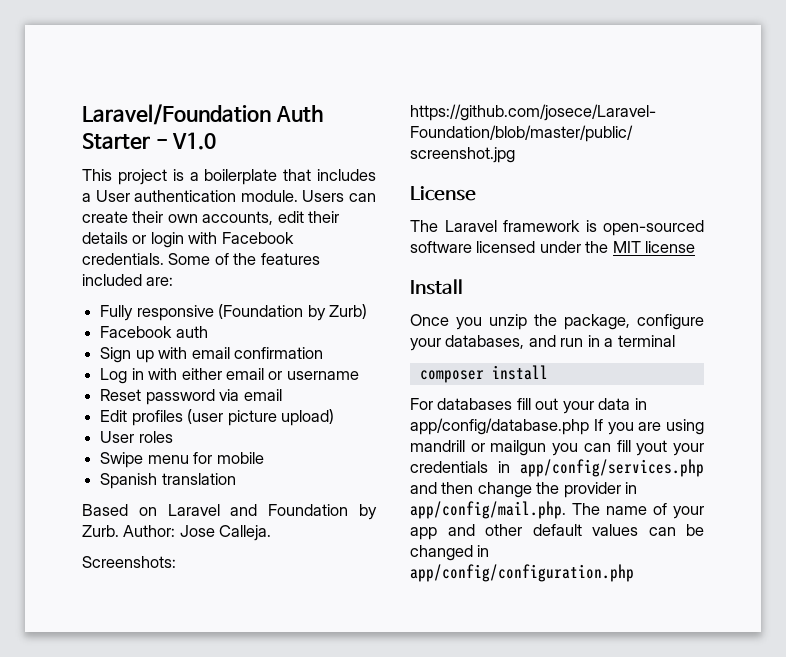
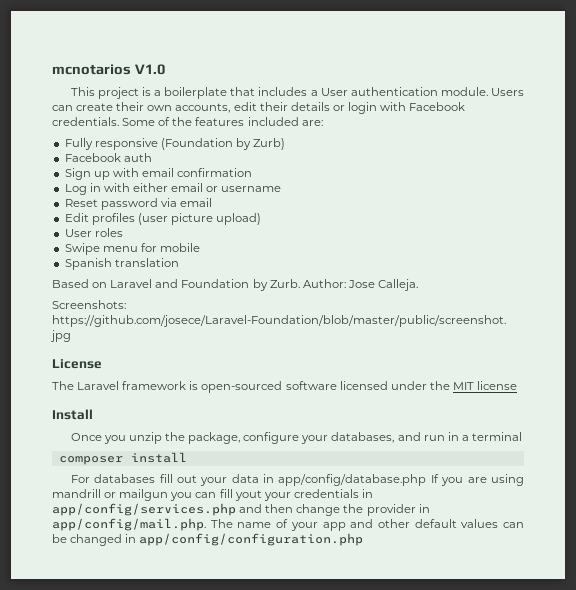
[82,104,323,125] [82,133,168,150] Laravel/Foundation Auth Starter - -> [52,64,131,75] mcnotarios

